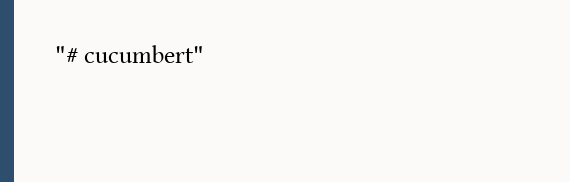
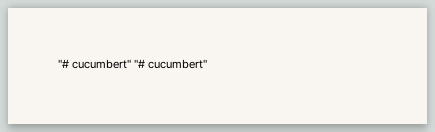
[55,45,205,63] "# cucumbert" -> [58,59,208,69] "# cucumbert" "# cucumbert"

